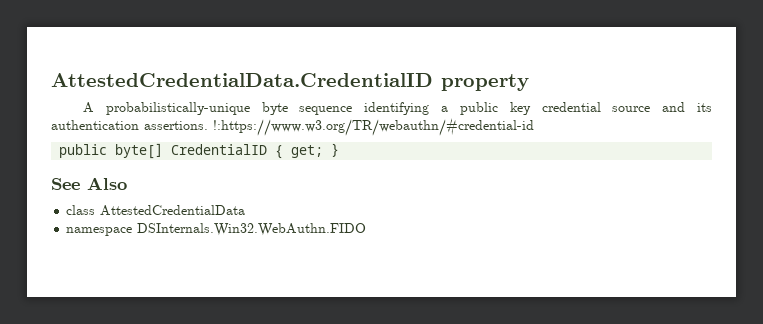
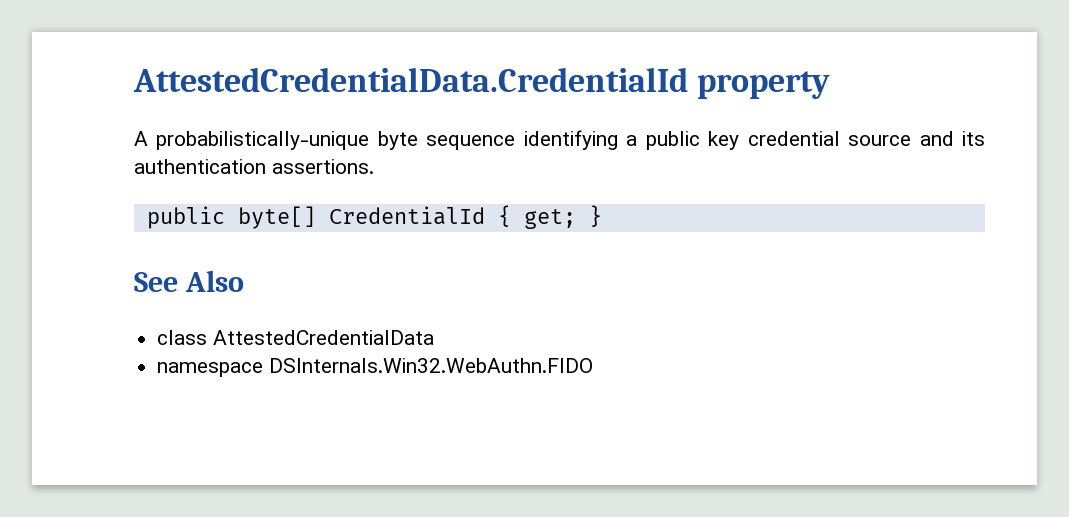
[51,73,433,87] AttestedCredentialData.CredentialID -> [133,67,688,92] AttestedCredentialData.CredentialId
[213,118,534,136] !:https://www.w3.org/TR/webauthn/#credential-id -> (374, 166) none
[171,144,268,155] CredentialID -> [328,206,485,225] CredentialId

